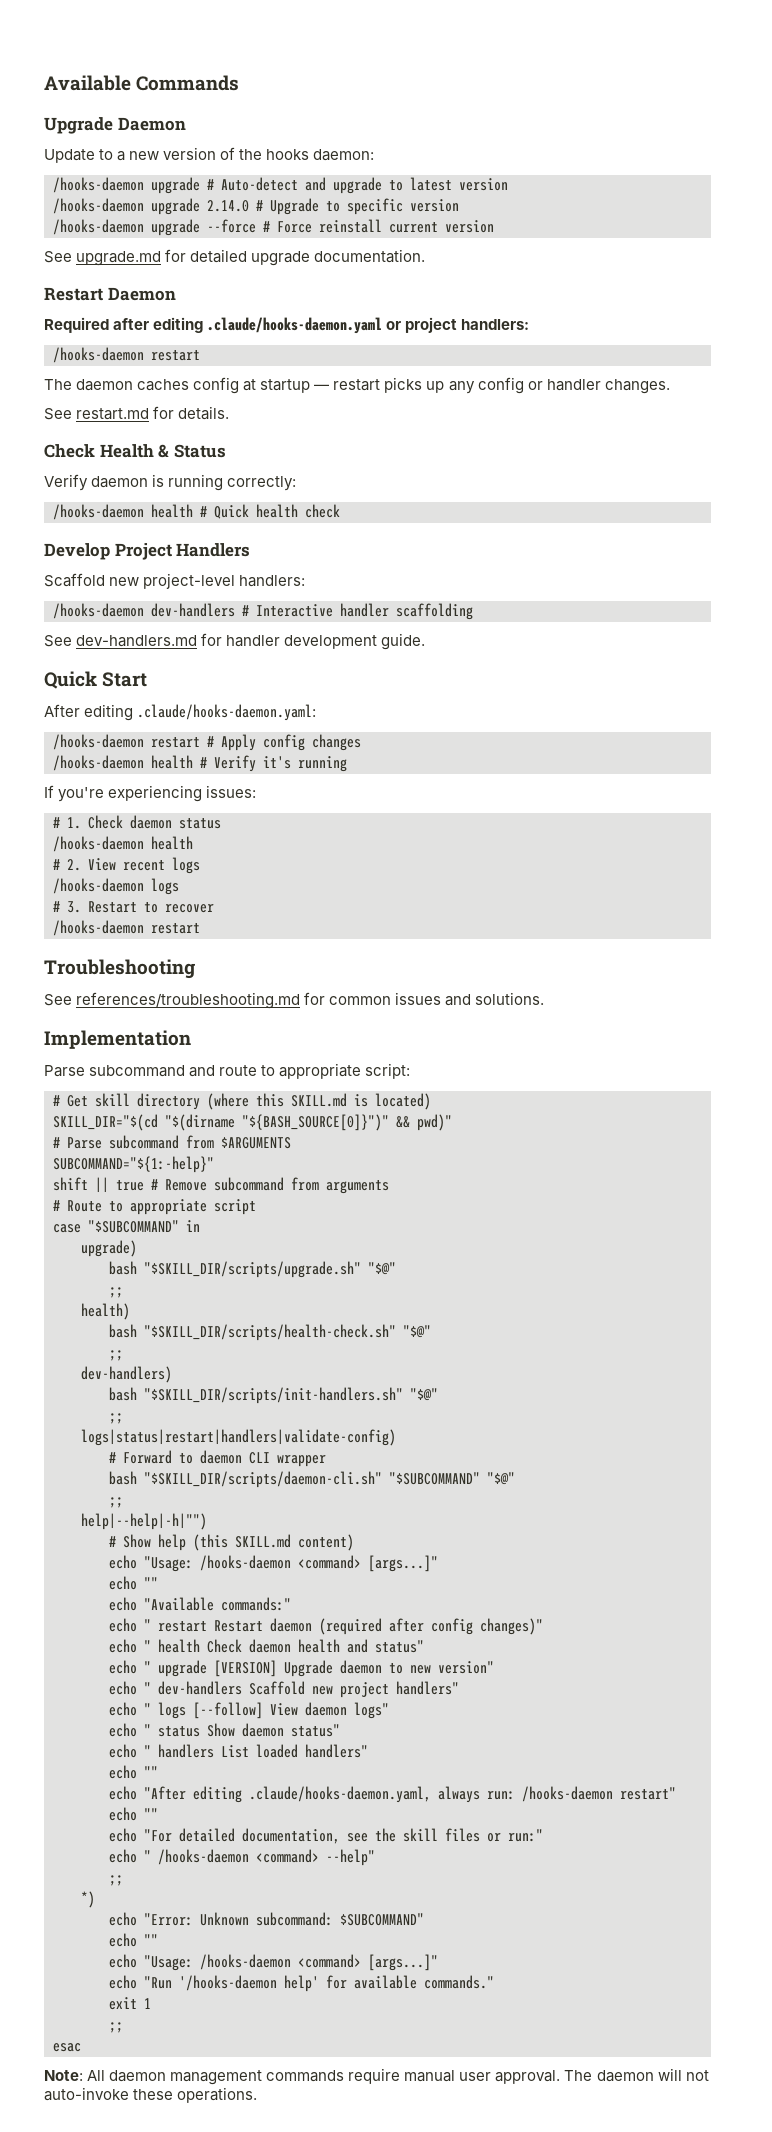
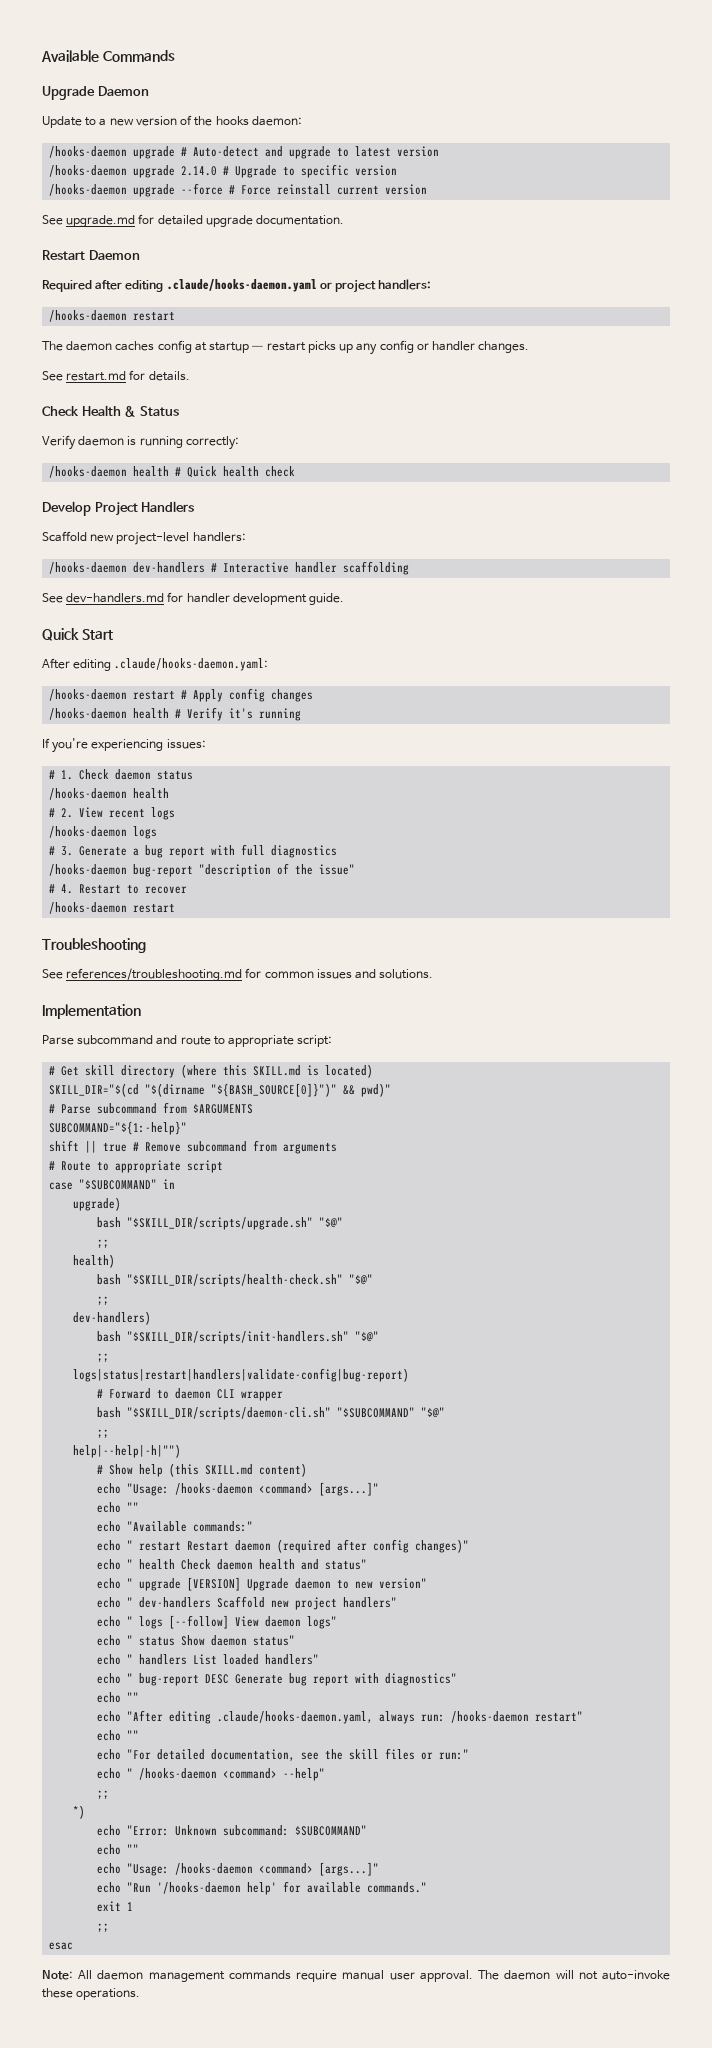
(81, 907) none -> [79,844,338,858] [49,863,356,877] [49,884,74,894] Generate a bug report with full diagnostics // /hooks-daemon bug-report "description of the issue" // # 4.
[81,1429,396,1446] logs|status|restart|handlers|validate-config) -> [73,1368,410,1382] logs|status|restart|handlers|validate-config|bug-report)
(368, 1751) none -> [97,1673,458,1686] // echo " bug-report DESC Generate bug report with diagnostics"

